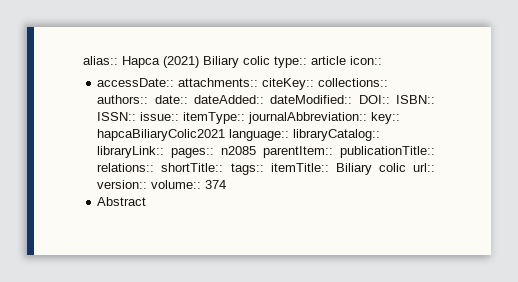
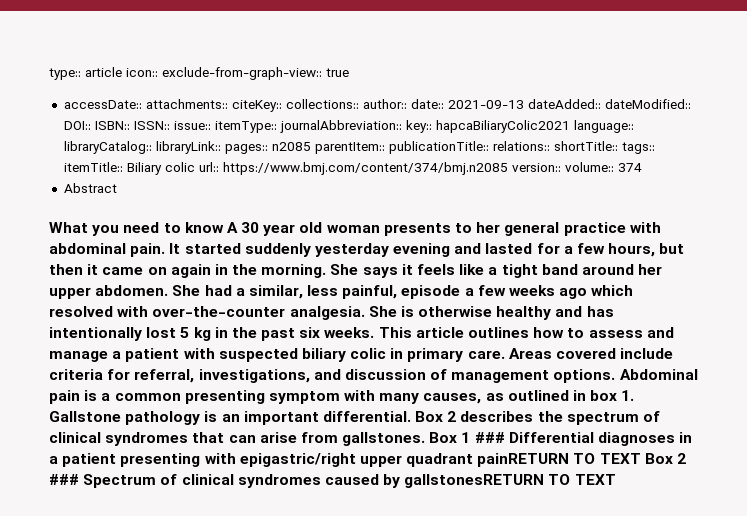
[83,56,270,68] alias:: Hapca (2021) Biliary colic -> (49, 74) none
(382, 60) none -> [162,67,349,80] exclude-from-graph-view:: true
[97,95,188,104] authors:: date:: -> [362,99,524,109] author:: date:: 2021-09-13
(435, 167) none -> [222,162,508,175] https://www.bmj.com/content/374/bmj.n2085
(147, 201) none -> [49,222,661,236] [49,243,685,257] [49,264,663,278] [49,285,634,299] [49,306,614,320] [49,327,674,341] [49,348,674,362] [49,369,698,383] [49,390,635,404] [49,411,661,425] [49,432,693,446] [49,453,687,467] [49,474,616,488] // What you need to know A 30 year old woman presents to her general practice with abdominal pain. It started suddenly yesterday evening and lasted for a few hours, but then it came on again in the morning. She says it feels like a tight band around her upper abdomen. She had a similar, less painful, episode a few weeks ago which resolved with over-the-counter analgesia. She is otherwise healthy and has intentionally lost 5 kg in the past six weeks. This article outlines how to assess and manage a patient with suspected biliary colic in primary care. Areas covered include criteria for referral, investigations, and discussion of management options. Abdominal pain is a common presenting symptom with many causes, as outlined in box 1. Gallstone pathology is an important differential. Box 2 describes the spectrum of clinical syndromes that can arise from gallstones. Box 1 ### Differential diagnoses in a patient presenting with epigastric/right upper quadrant painRETURN TO TEXT Box 2 ### Spectrum of clinical syndromes caused by gallstonesRETURN TO TEXT

